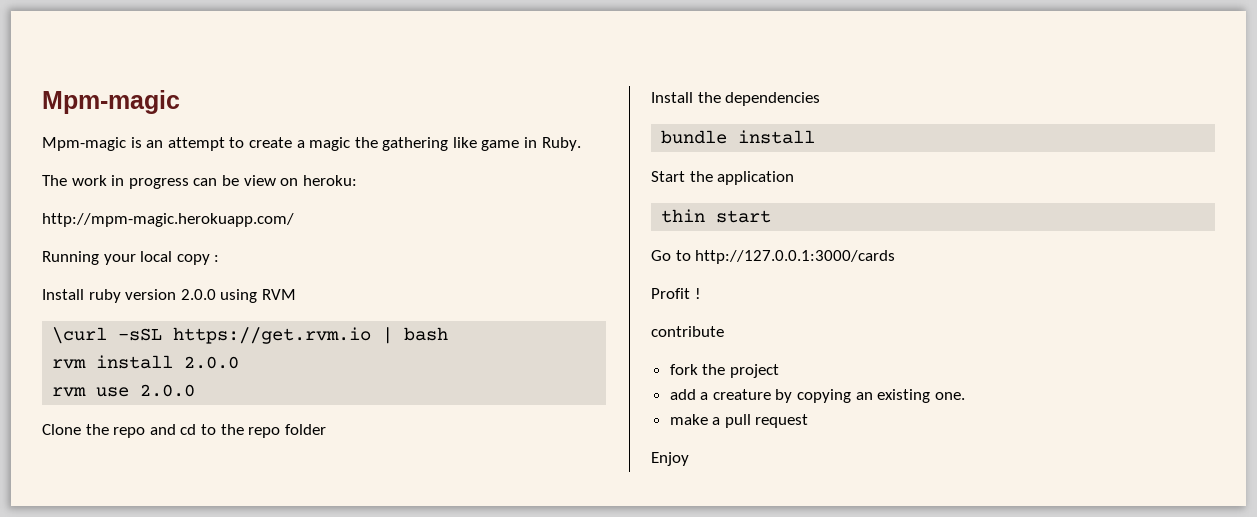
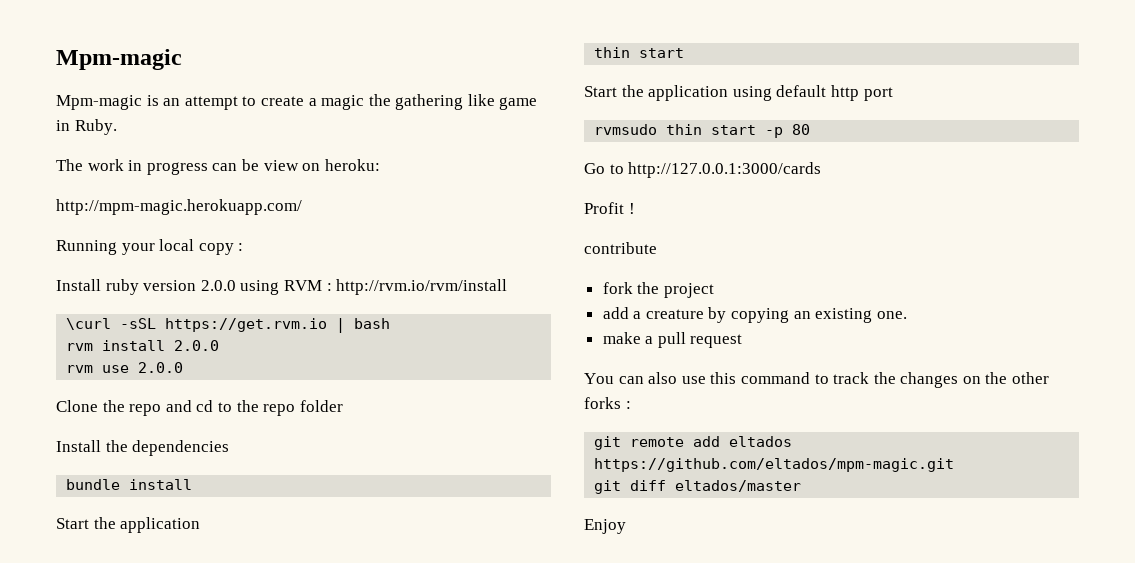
(296, 294) none -> [326,279,508,295] : http://rvm.io/rvm/install
(772, 216) none -> [584,85,893,101] [594,124,811,138] // Start the application using default http port // rvmsudo thin start -p 80
(809, 421) none -> [584,372,1050,388] [584,397,631,409] [594,436,793,450] [594,458,955,472] [594,480,802,494] // You can also use this command to track the changes on the other forks : // git remote add eltados https://github.com/eltados/mpm-magic.git // git diff eltados/master

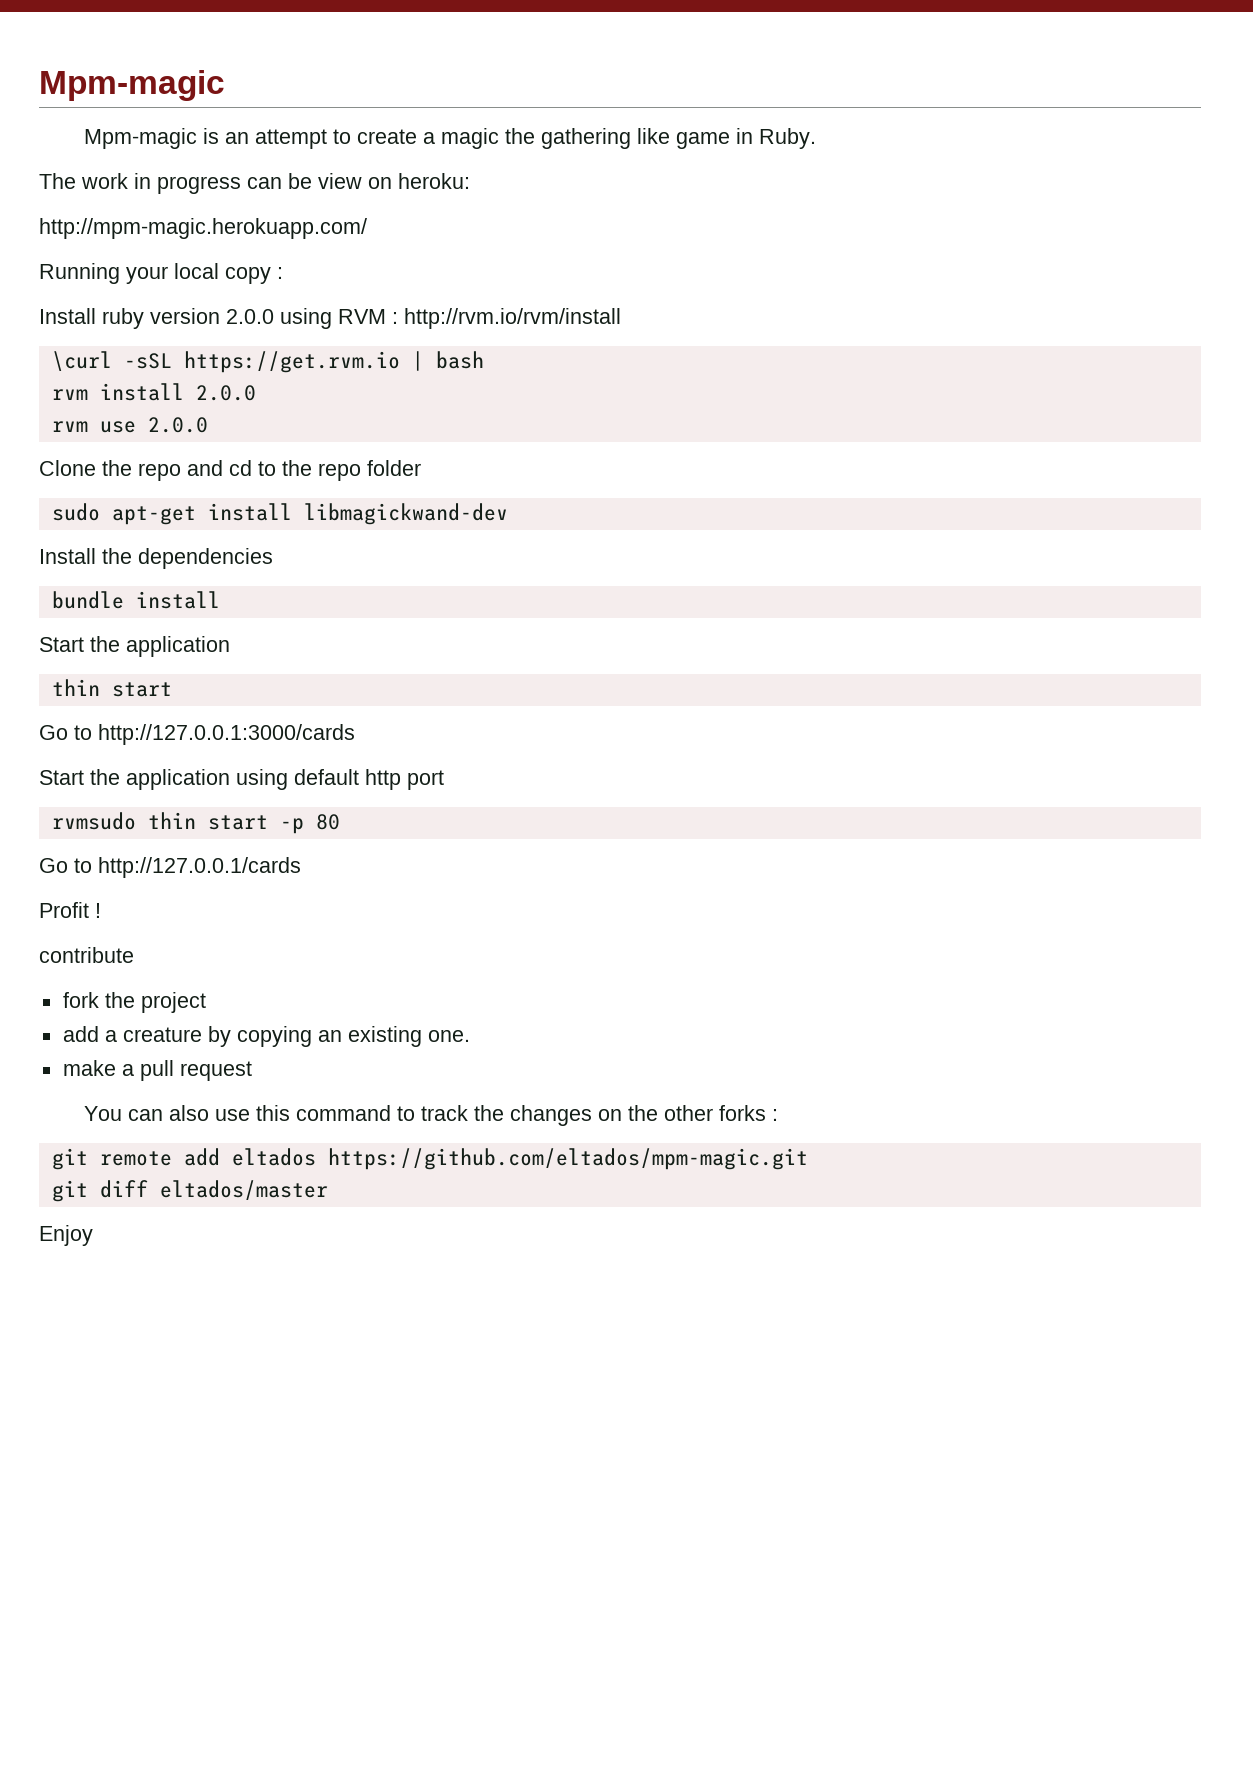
(343, 406) none -> [51,503,508,525] // sudo apt-get install libmagickwand-dev
(685, 53) none -> [39,724,355,745] // Go to http://127.0.0.1:3000/cards
[628,162,822,178] http://127.0.0.1:3000/cards -> [98,857,301,878] http://127.0.0.1/cards

